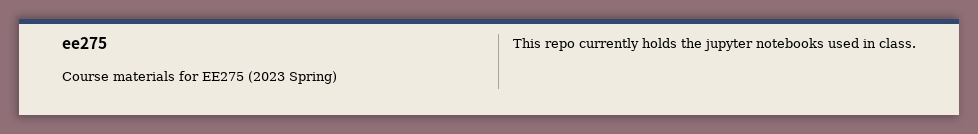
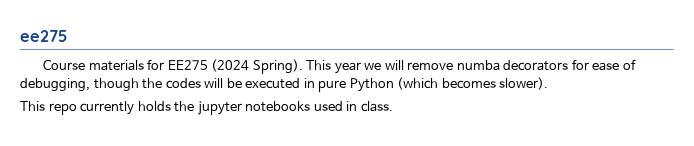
[248,71,337,84] (2023 Spring) -> [211,59,636,74] [20,77,549,92] (2024 Spring). This year we will remove numba decorators for ease of debugging, though the codes will be executed in pure Python (which becomes slower).

